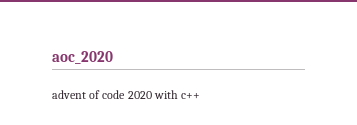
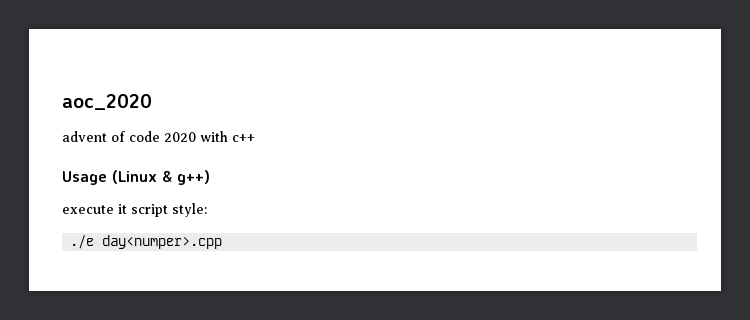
(201, 96) none -> [62,170,210,185] [62,203,207,217] [70,235,223,249] // Usage (Linux & g++) // execute it script style: // ./e day<numper>.cpp

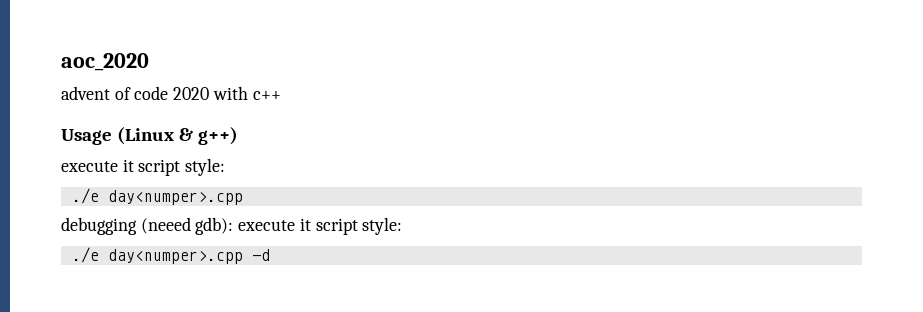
(223, 242) none -> [61,217,403,235] [71,247,270,264] // debugging (neeed gdb): execute it script style: // ./e day<numper>.cpp -d

